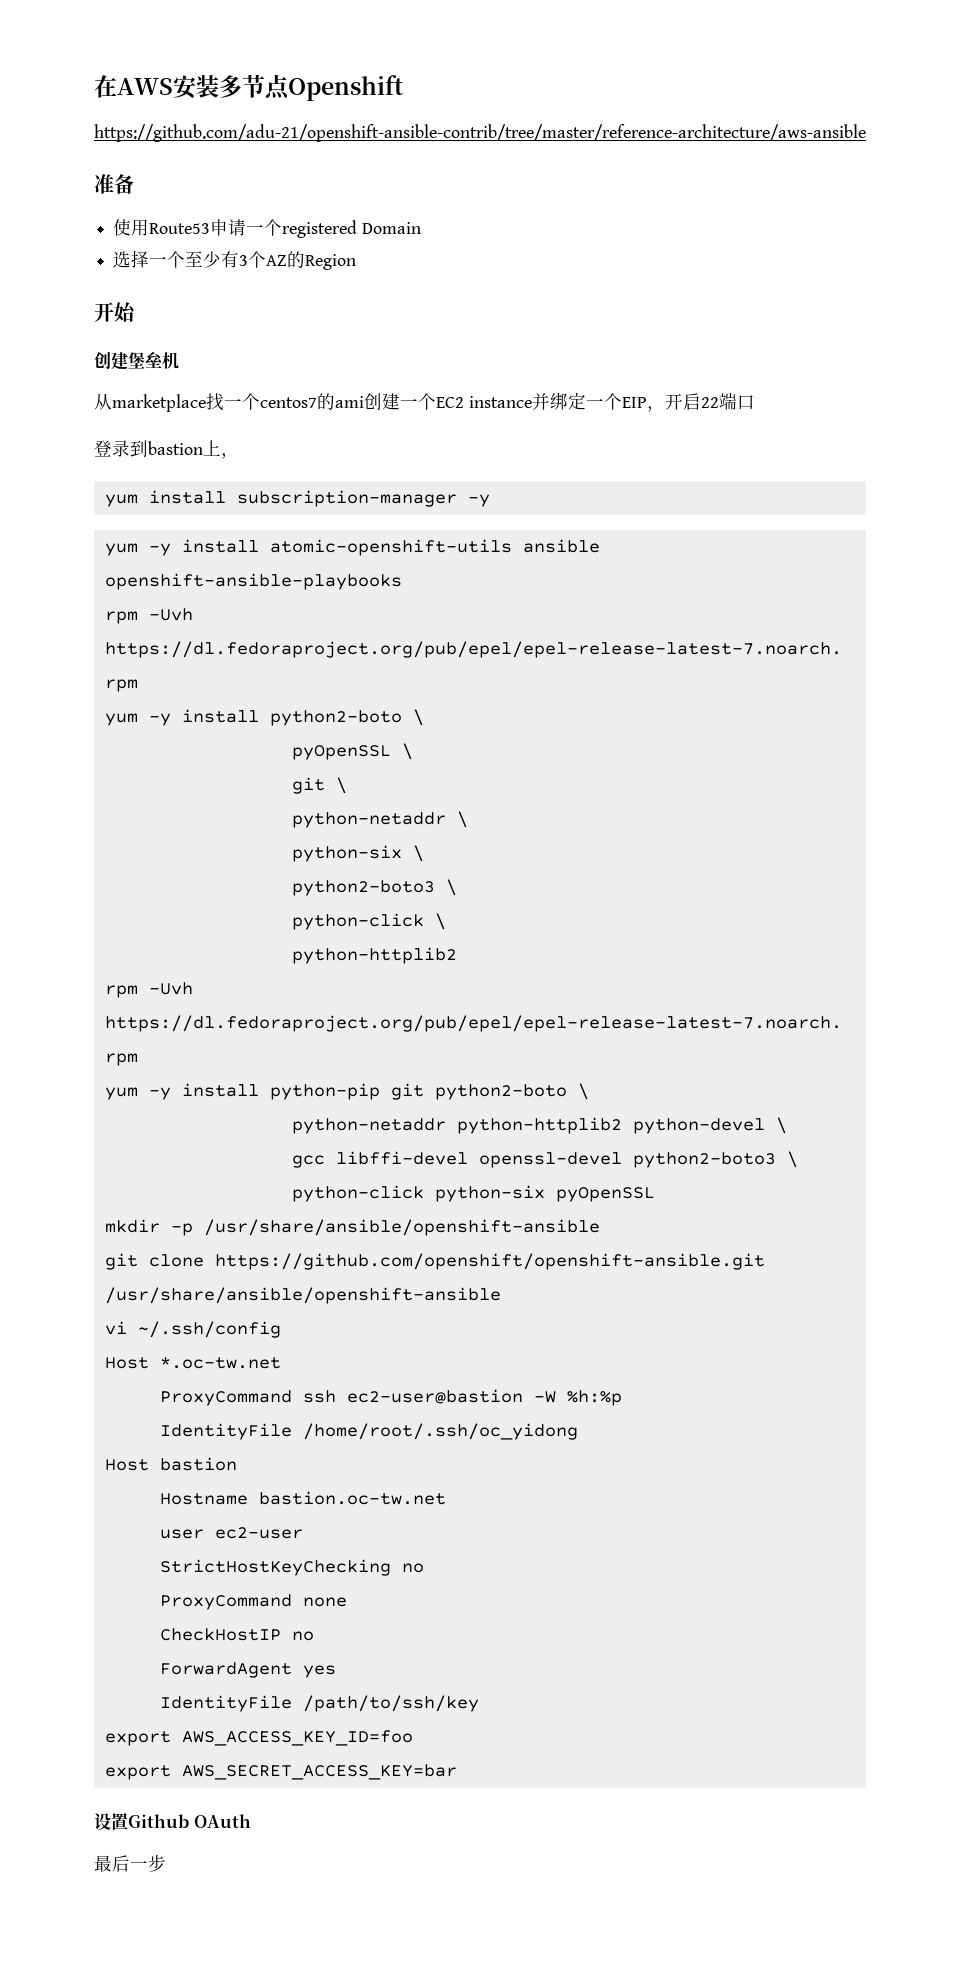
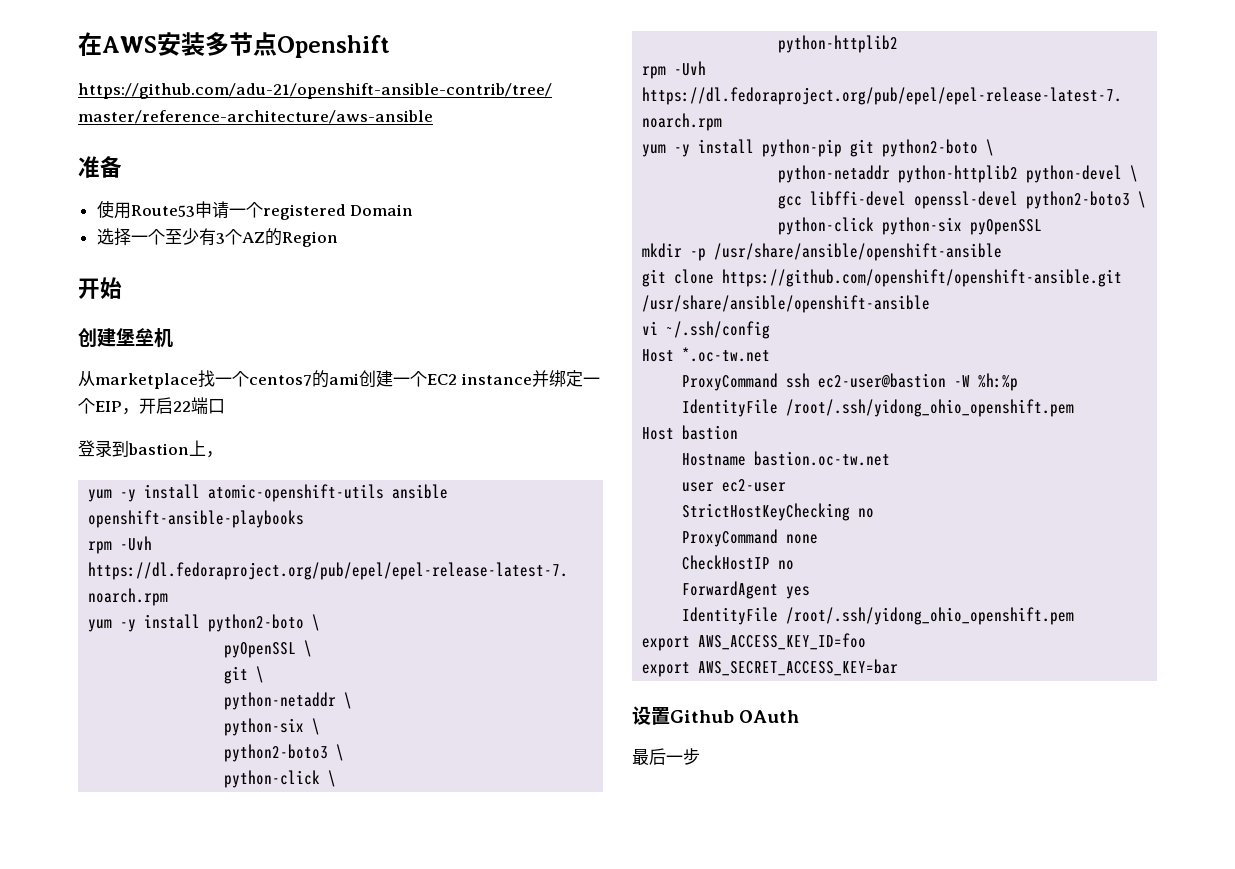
[104,490,490,507] // yum install subscription-manager -y -> (223, 454) none
[302,1423,578,1440] /home/root/.ssh/oc_yidong -> [786,399,1075,417] /root/.ssh/yidong_ohio_openshift.pem
[302,1695,479,1712] /path/to/ssh/key -> [786,607,1075,625] /root/.ssh/yidong_ohio_openshift.pem

